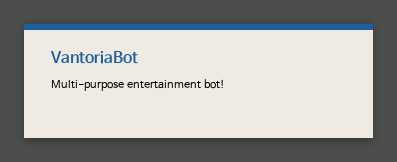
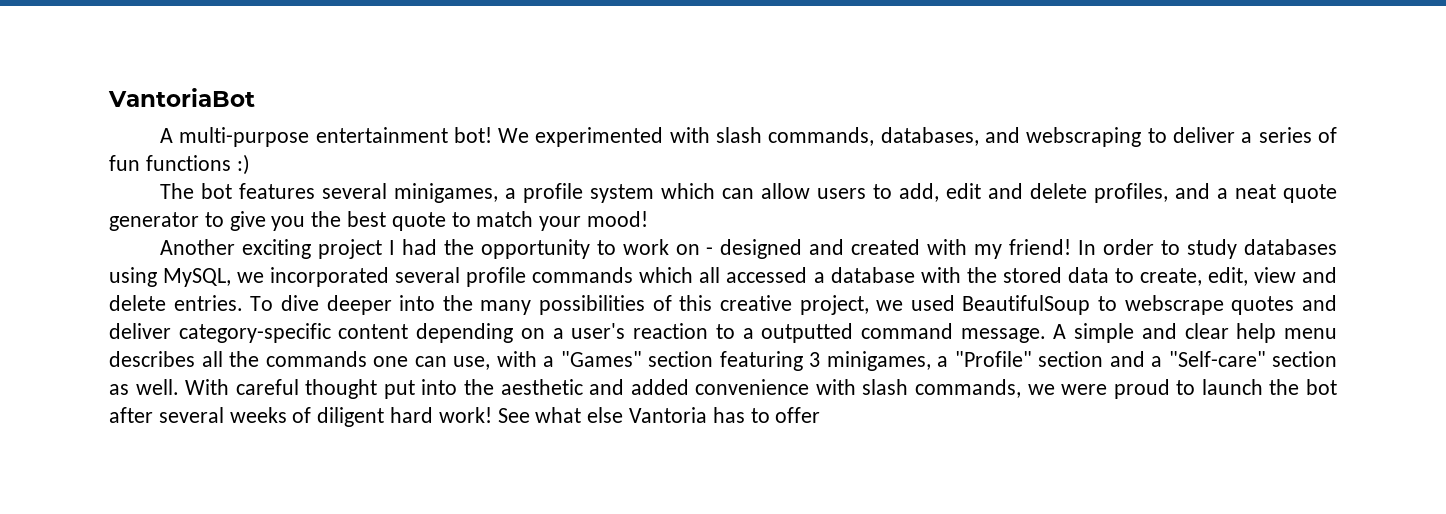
[51,79,225,91] Multi-purpose entertainment bot! -> [159,127,1338,147] [109,154,250,175] [159,183,1337,203] [109,211,649,231] [159,239,1337,259] [109,267,1337,287] [109,295,1337,315] [109,323,1337,343] [109,351,1337,371] [109,379,1338,399] [109,407,821,427] A multi-purpose entertainment bot! We experimented with slash commands, databases, and webscraping to deliver a series of fun functions :) // The bot features several minigames, a profile system which can allow users to add, edit and delete profiles, and a neat quote generator to give you the best quote to match your mood! // Another exciting project I had the opportunity to work on - designed and created with my friend! In order to study databases using MySQL, we incorporated several profile commands which all accessed a database with the stored data to create, edit, view and delete entries. To dive deeper into the many possibilities of this creative project, we used BeautifulSoup to webscrape quotes and deliver category-specific content depending on a user's reaction to a outputted command message. A simple and clear help menu describes all the commands one can use, with a "Games" section featuring 3 minigames, a "Profile" section and a "Self-care" section as well. With careful thought put into the aesthetic and added convenience with slash commands, we were proud to launch the bot after several weeks of diligent hard work! See what else Vantoria has to offer

